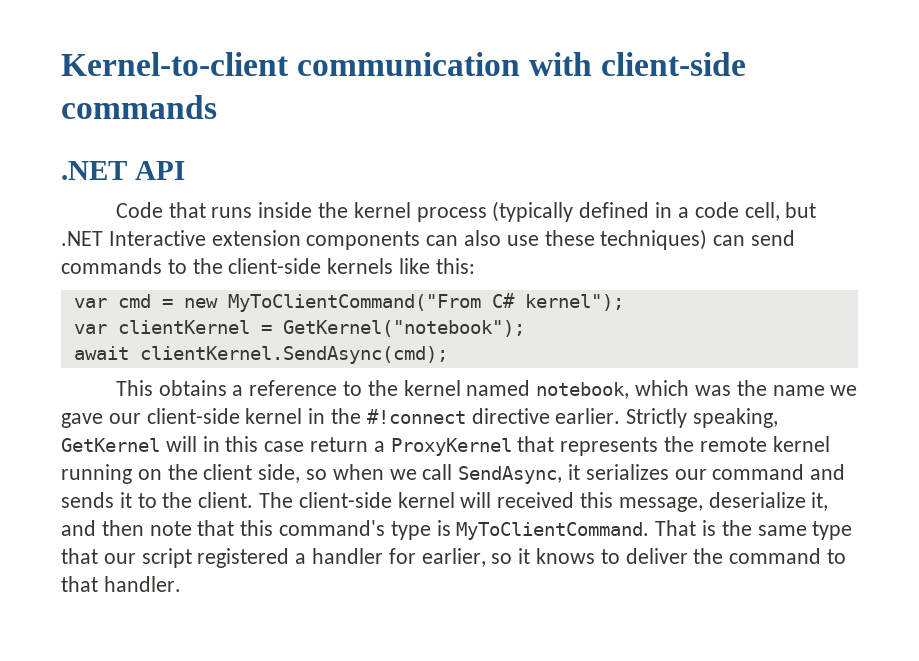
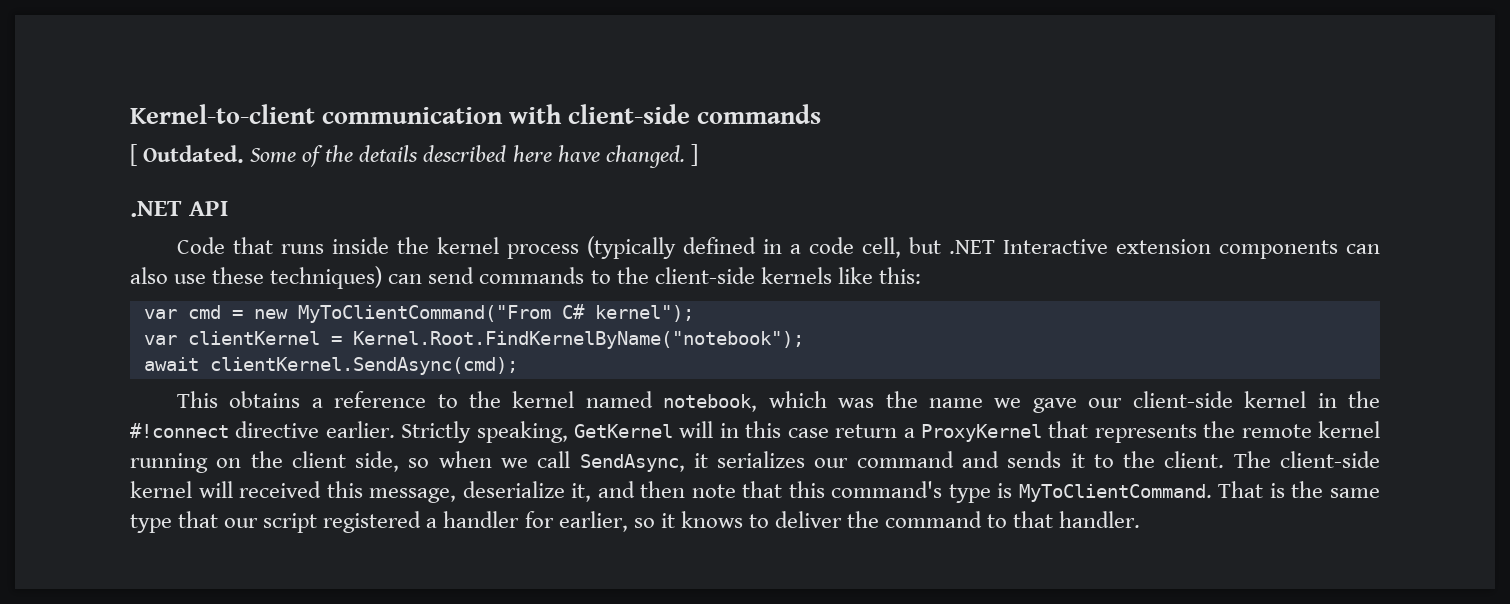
(217, 107) none -> [130,144,698,168] // [ Outdated. Some of the details described here have changed. ]
[282,320,525,337] GetKernel("notebook"); -> [352,331,804,349] Kernel.Root.FindKernelByName("notebook");

